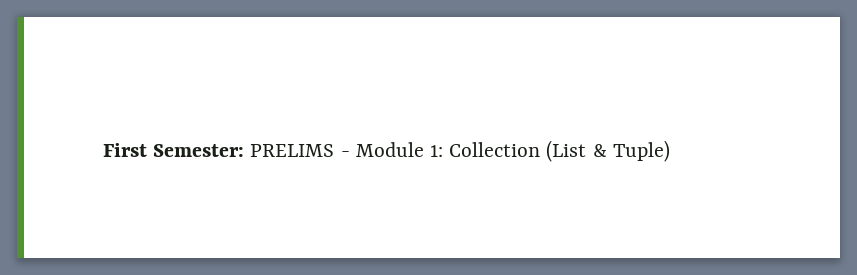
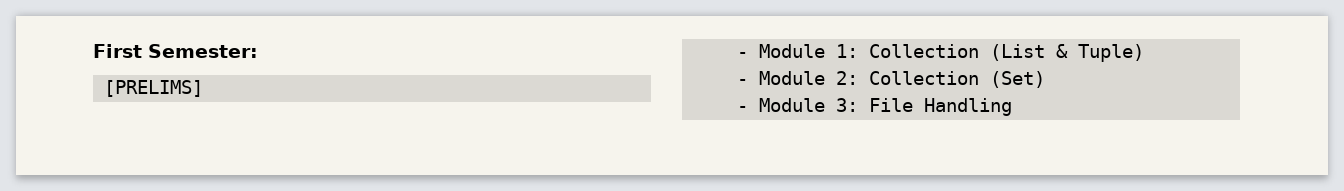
[250,144,335,157] PRELIMS -> [104,80,204,97] // [PRELIMS] //
(670, 151) none -> [737,71,1046,88] [737,98,1013,116] // - Module 2: Collection (Set) // - Module 3: File Handling

